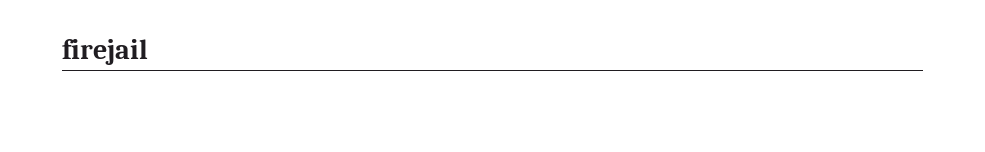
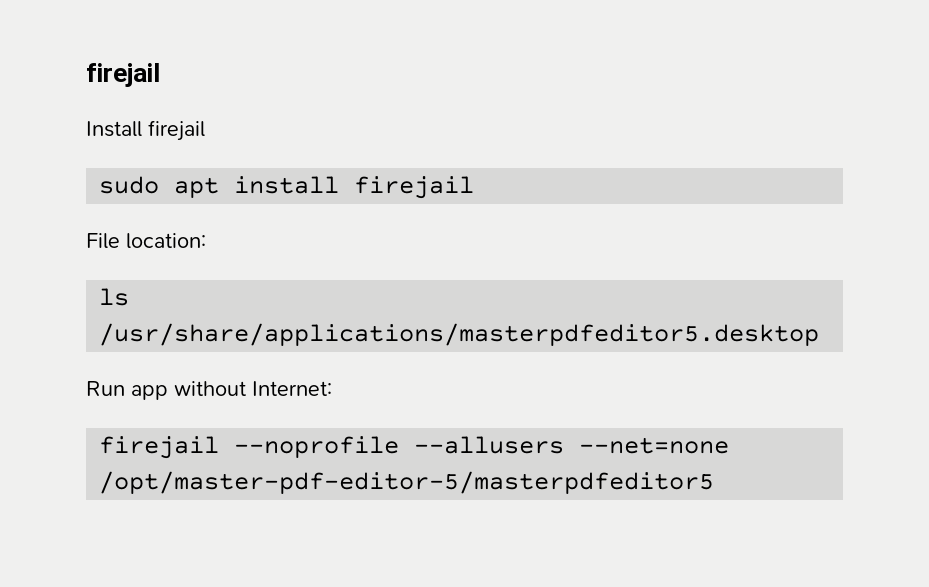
[62,39,148,65] firejail -> [86,63,160,87] [86,120,205,141] [99,176,475,199] [86,233,206,249] [99,288,130,306] [99,323,820,346] [86,381,332,400] [99,436,730,459] [99,471,715,494] firejail // Install firejail // sudo apt install firejail // File location: // ls /usr/share/applications/masterpdfeditor5.desktop // Run app without Internet: // firejail --noprofile --allusers --net=none /opt/master-pdf-editor-5/masterpdfeditor5

